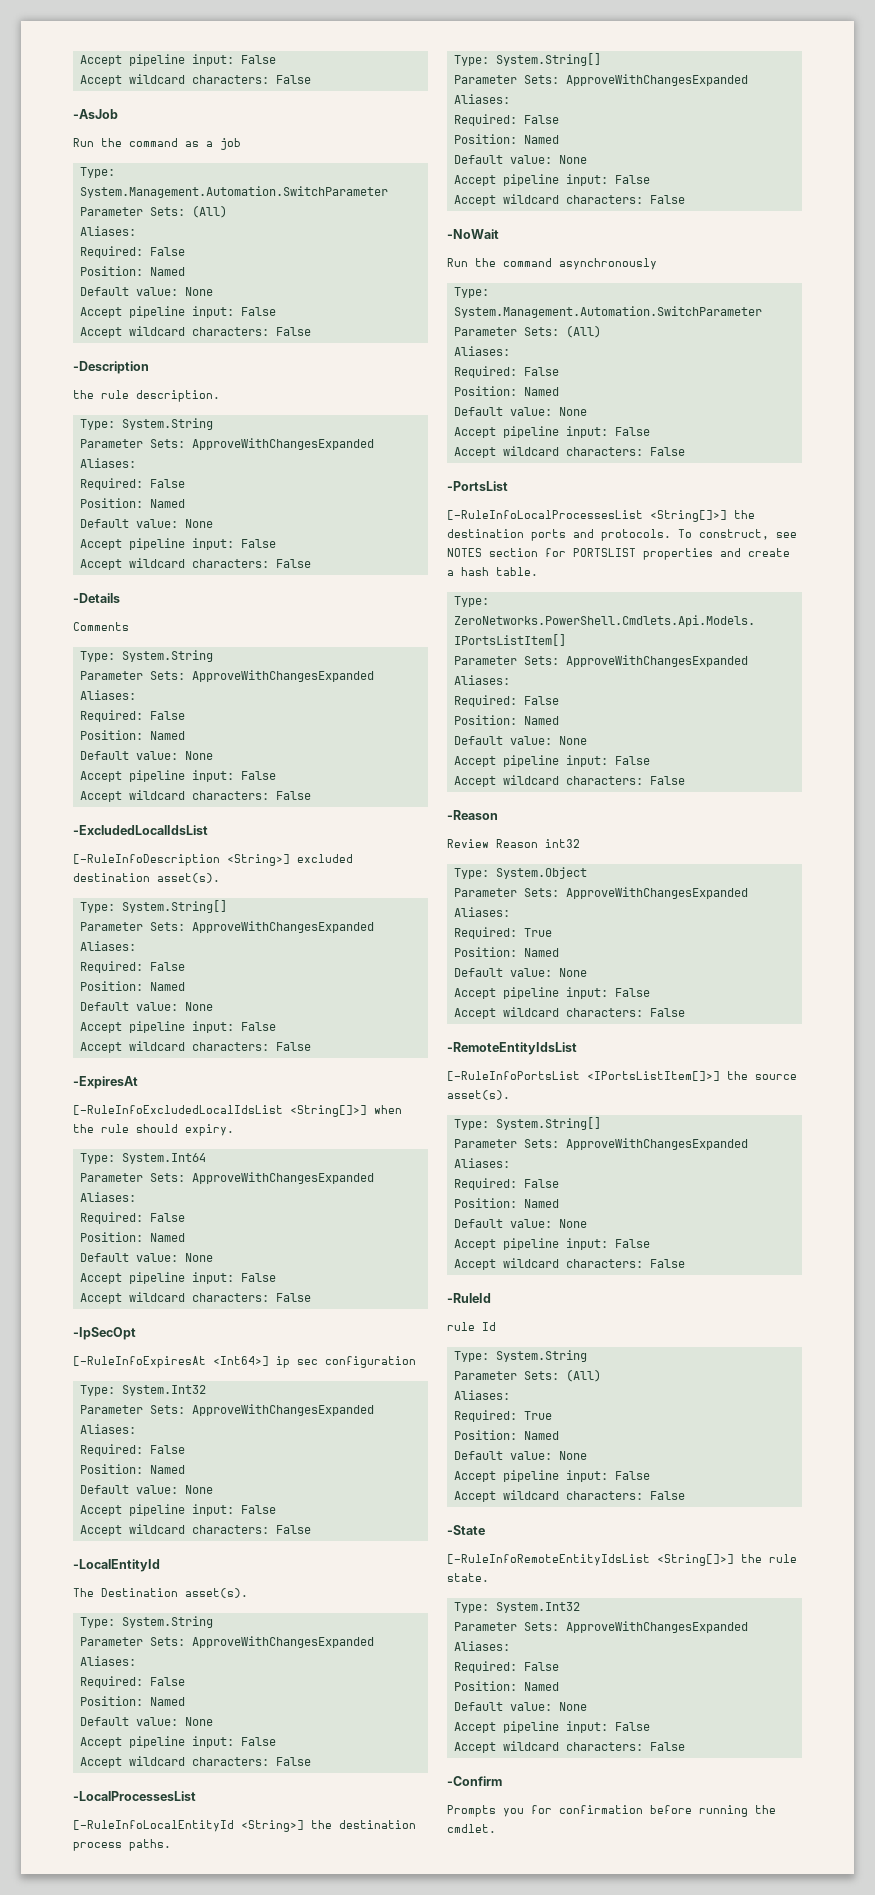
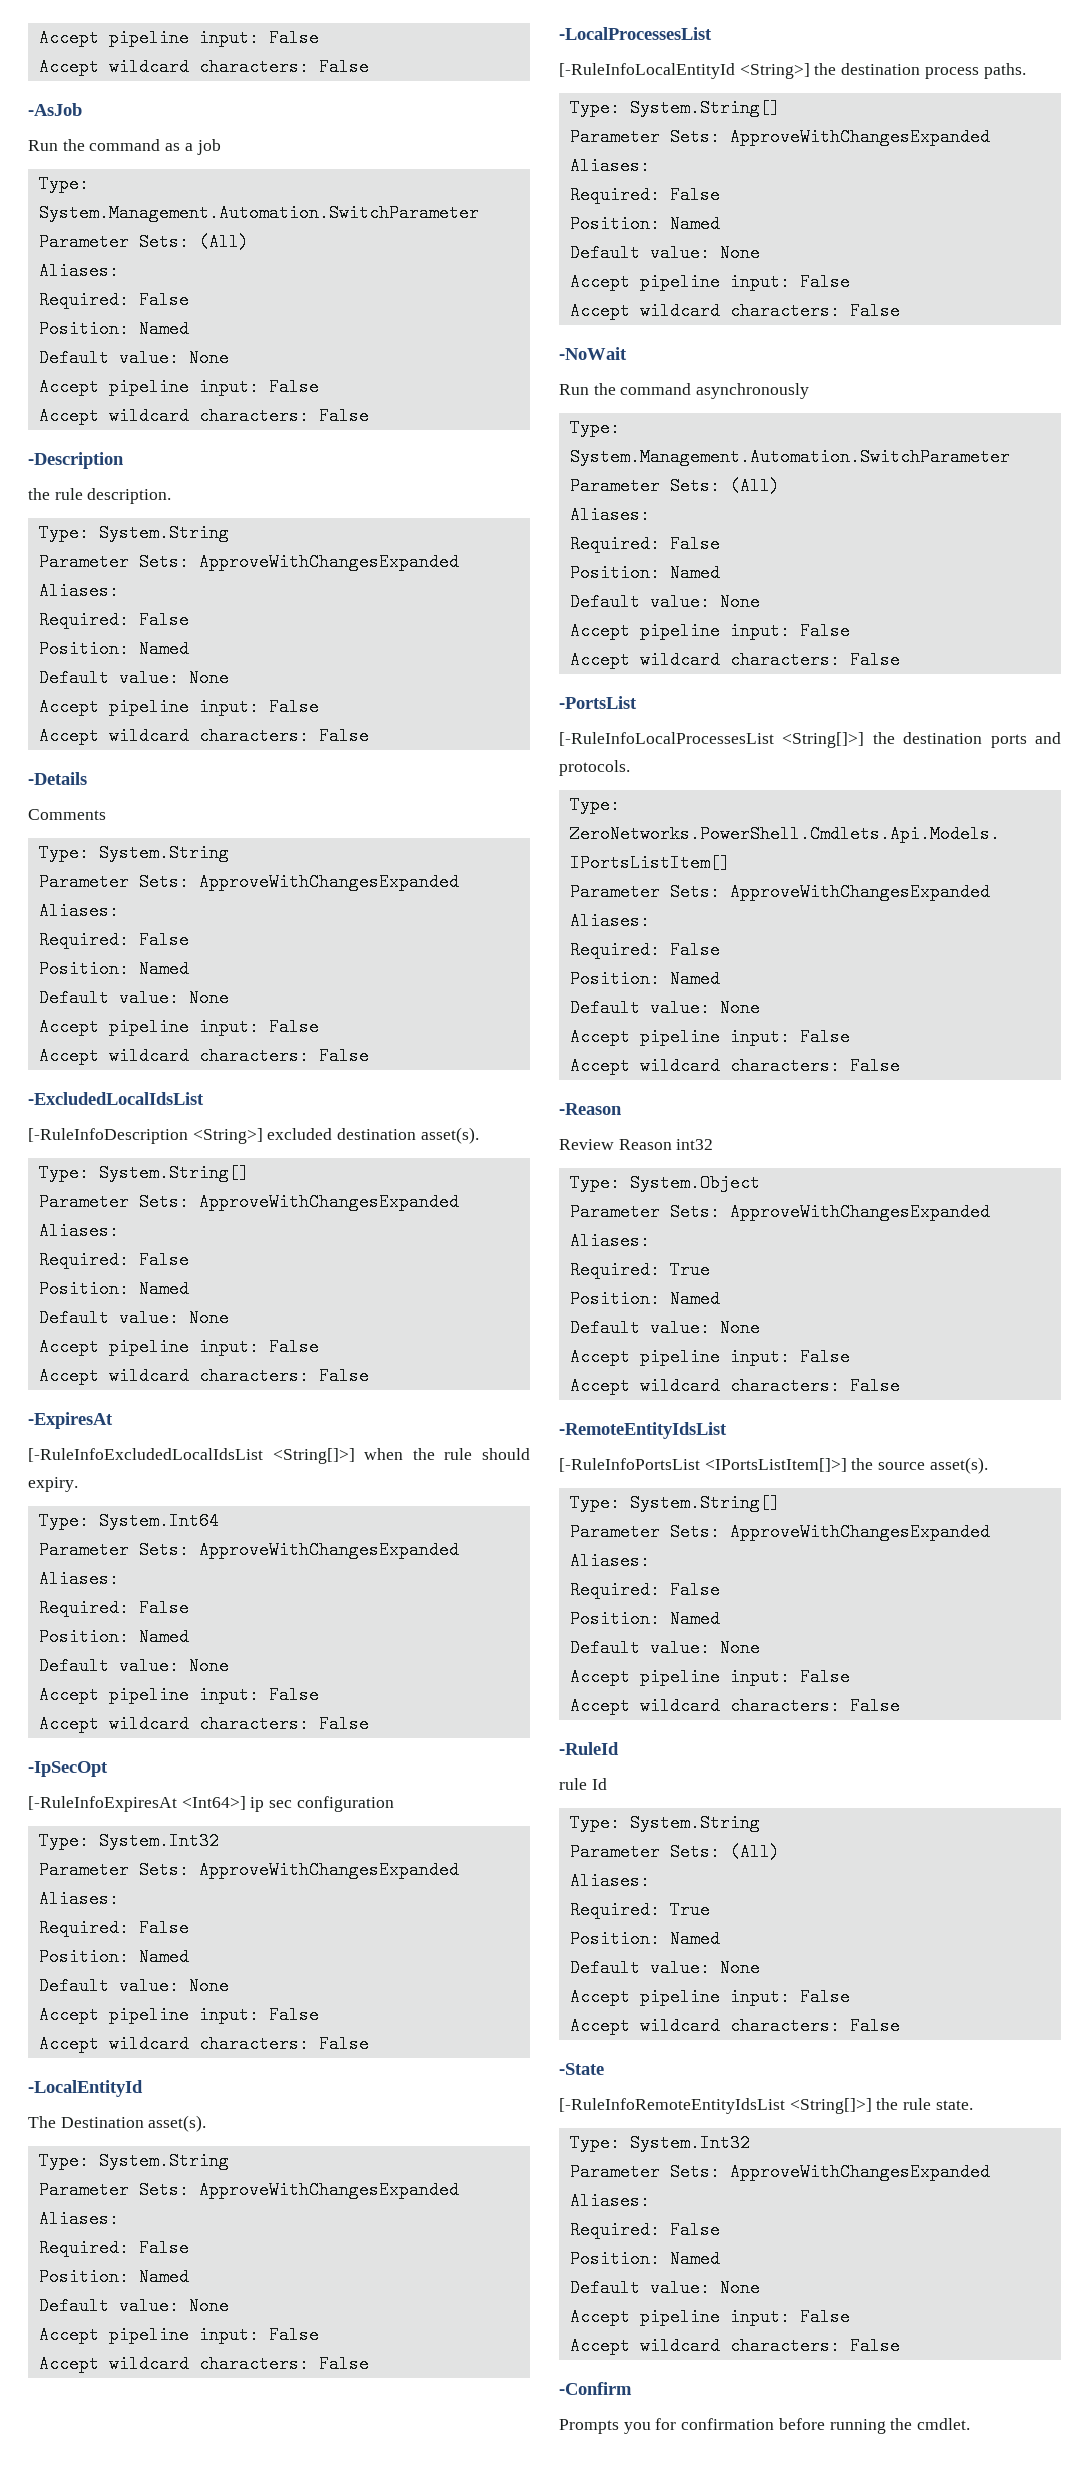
[678,529,797,540] [447,548,790,560] [447,567,538,576] To construct, see NOTES section for PORTSLIST properties and create a hash table. -> (630, 768) none

